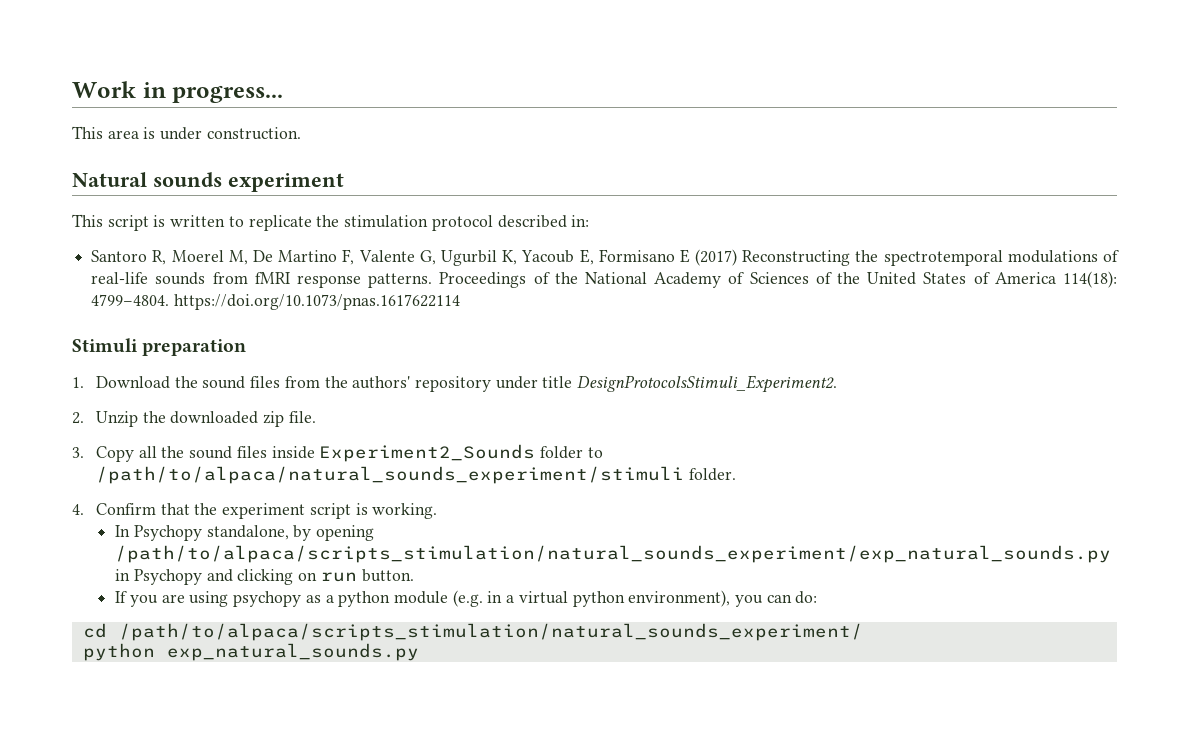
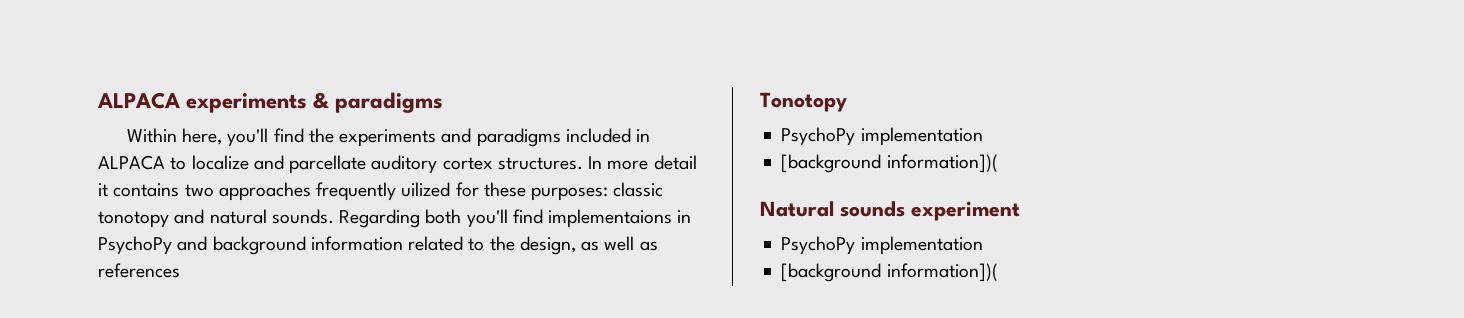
[72,81,284,103] [72,126,301,140] [72,172,344,192] [72,214,590,231] [91,249,1119,266] [91,271,1117,288] [91,294,460,310] [72,338,247,356] [72,375,838,393] [72,411,316,427] [72,444,603,462] [95,466,736,484] [72,503,438,519] [115,525,375,541] [115,545,1112,563] [115,569,414,585] [115,590,818,607] [82,623,863,641] [82,643,419,661] Work in progress... // This area is under construction. // Natural sounds experiment // This script is written to replicate the stimulation protocol described in: // Santoro R, Moerel M, De Martino F, Valente G, Ugurbil K, Yacoub E, Formisano E (2017) Reconstructing the spectrotemporal modulations of real-life sounds from fMRI response patterns. Proceedings of the National Academy of Sciences of the United States of America 114(18): 4799–4804. https://doi.org/10.1073/pnas.1617622114 // Stimuli preparation // 1. Download the sound files from the authors' repository under title DesignProtocolsStimuli_Experiment2. // 2. Unzip the downloaded zip file. // 3. Copy all the sound files inside Experiment2_Sounds folder to /path/to/alpaca/natural_sounds_experiment/stimuli folder. // 4. Confirm that the experiment script is working. // In Psychopy standalone, by opening /path/to/alpaca/scripts_stimulation/natural_sounds_experiment/exp_natural_sounds.py in Psychopy and clicking on run button. // If you are using psychopy as a python module (e.g. in a virtual python environment), you can do: // cd /path/to/alpaca/scripts_stimulation/natural_sounds_experiment/ // python exp_natural_sounds.py -> [97,92,444,113] [126,128,651,147] [98,155,697,174] [98,182,664,201] [98,209,692,228] [98,236,658,255] [98,263,180,278] [760,92,847,112] [781,127,983,146] [781,154,998,173] [760,201,1020,221] [781,236,983,255] [781,263,998,282] ALPACA experiments & paradigms // Within here, you'll find the experiments and paradigms included in ALPACA to localize and parcellate auditory cortex structures. In more detail it contains two approaches frequently uilized for these purposes: classic tonotopy and natural sounds. Regarding both you'll find implementaions in PsychoPy and background information related to the design, as well as references // Tonotopy // PsychoPy implementation // [background information])( // Natural sounds experiment // PsychoPy implementation // [background information])(

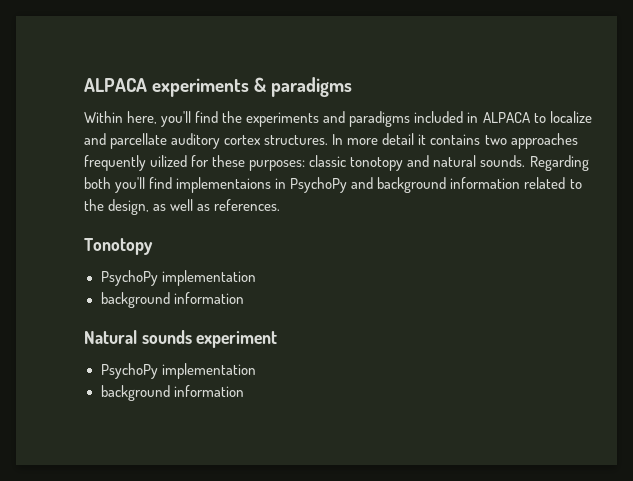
[98,263,180,278] references -> [214,199,281,211] references.
[781,154,998,173] [background information])( -> [100,292,244,308] background information
[781,263,998,282] [background information])( -> [100,385,244,401] background information

